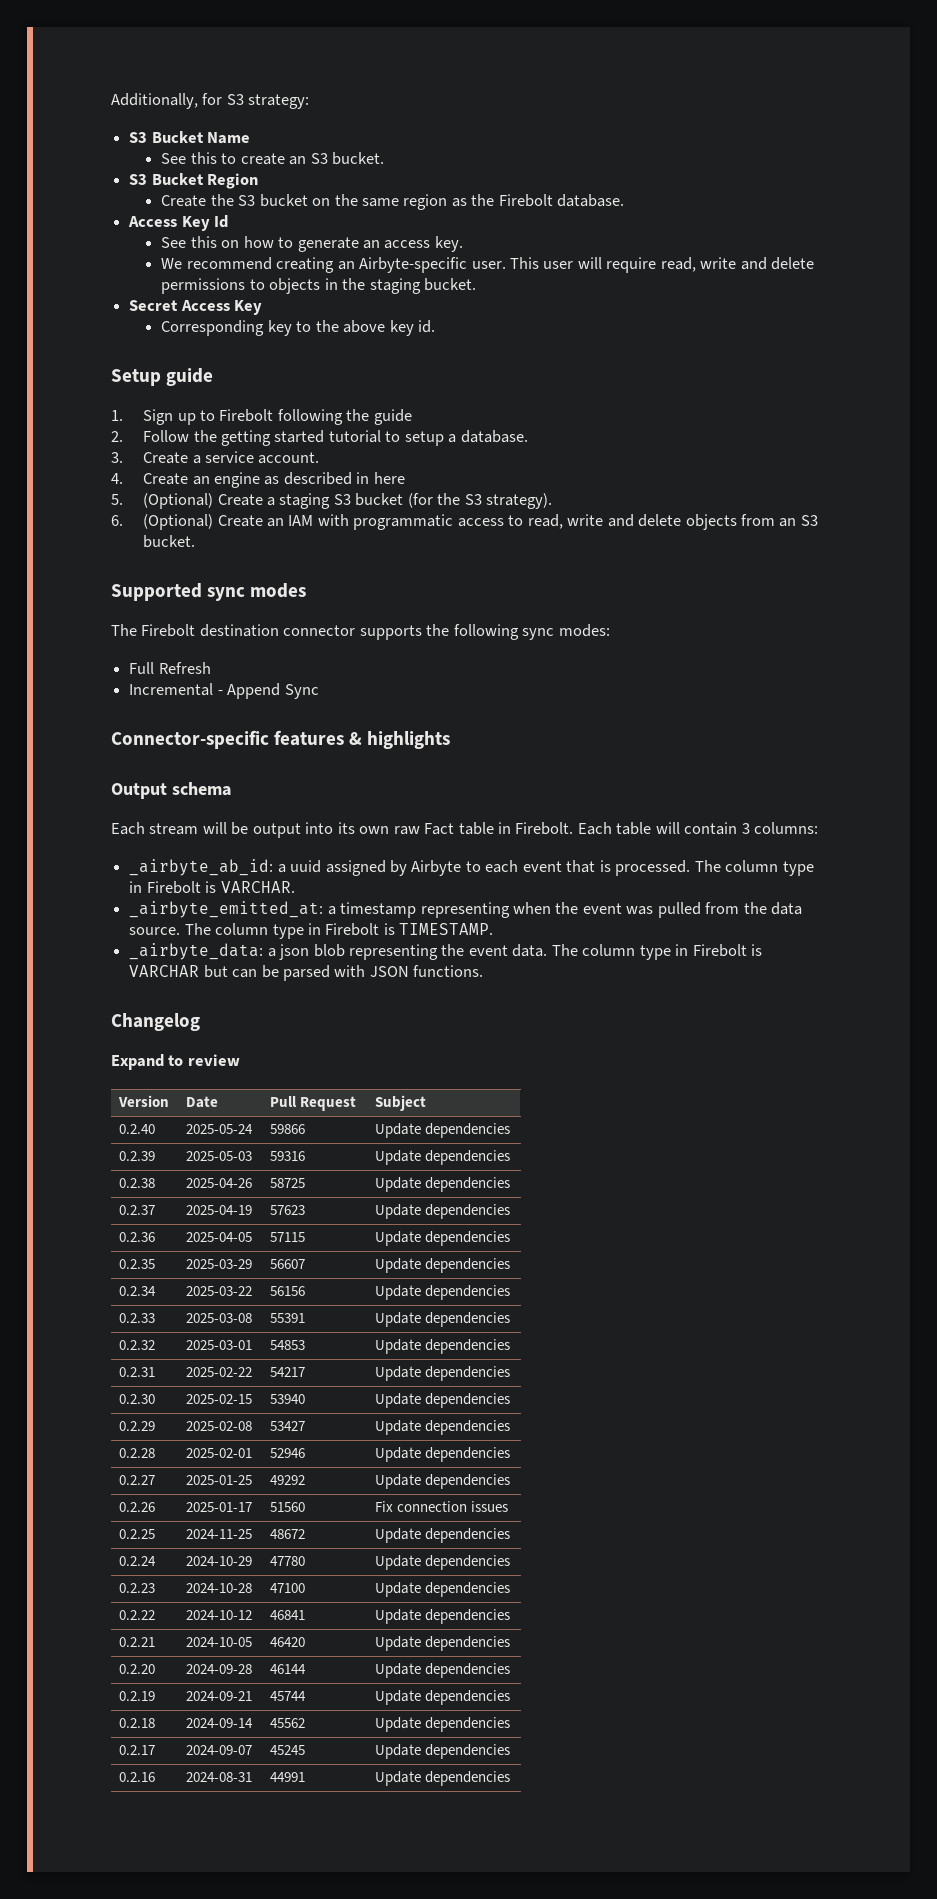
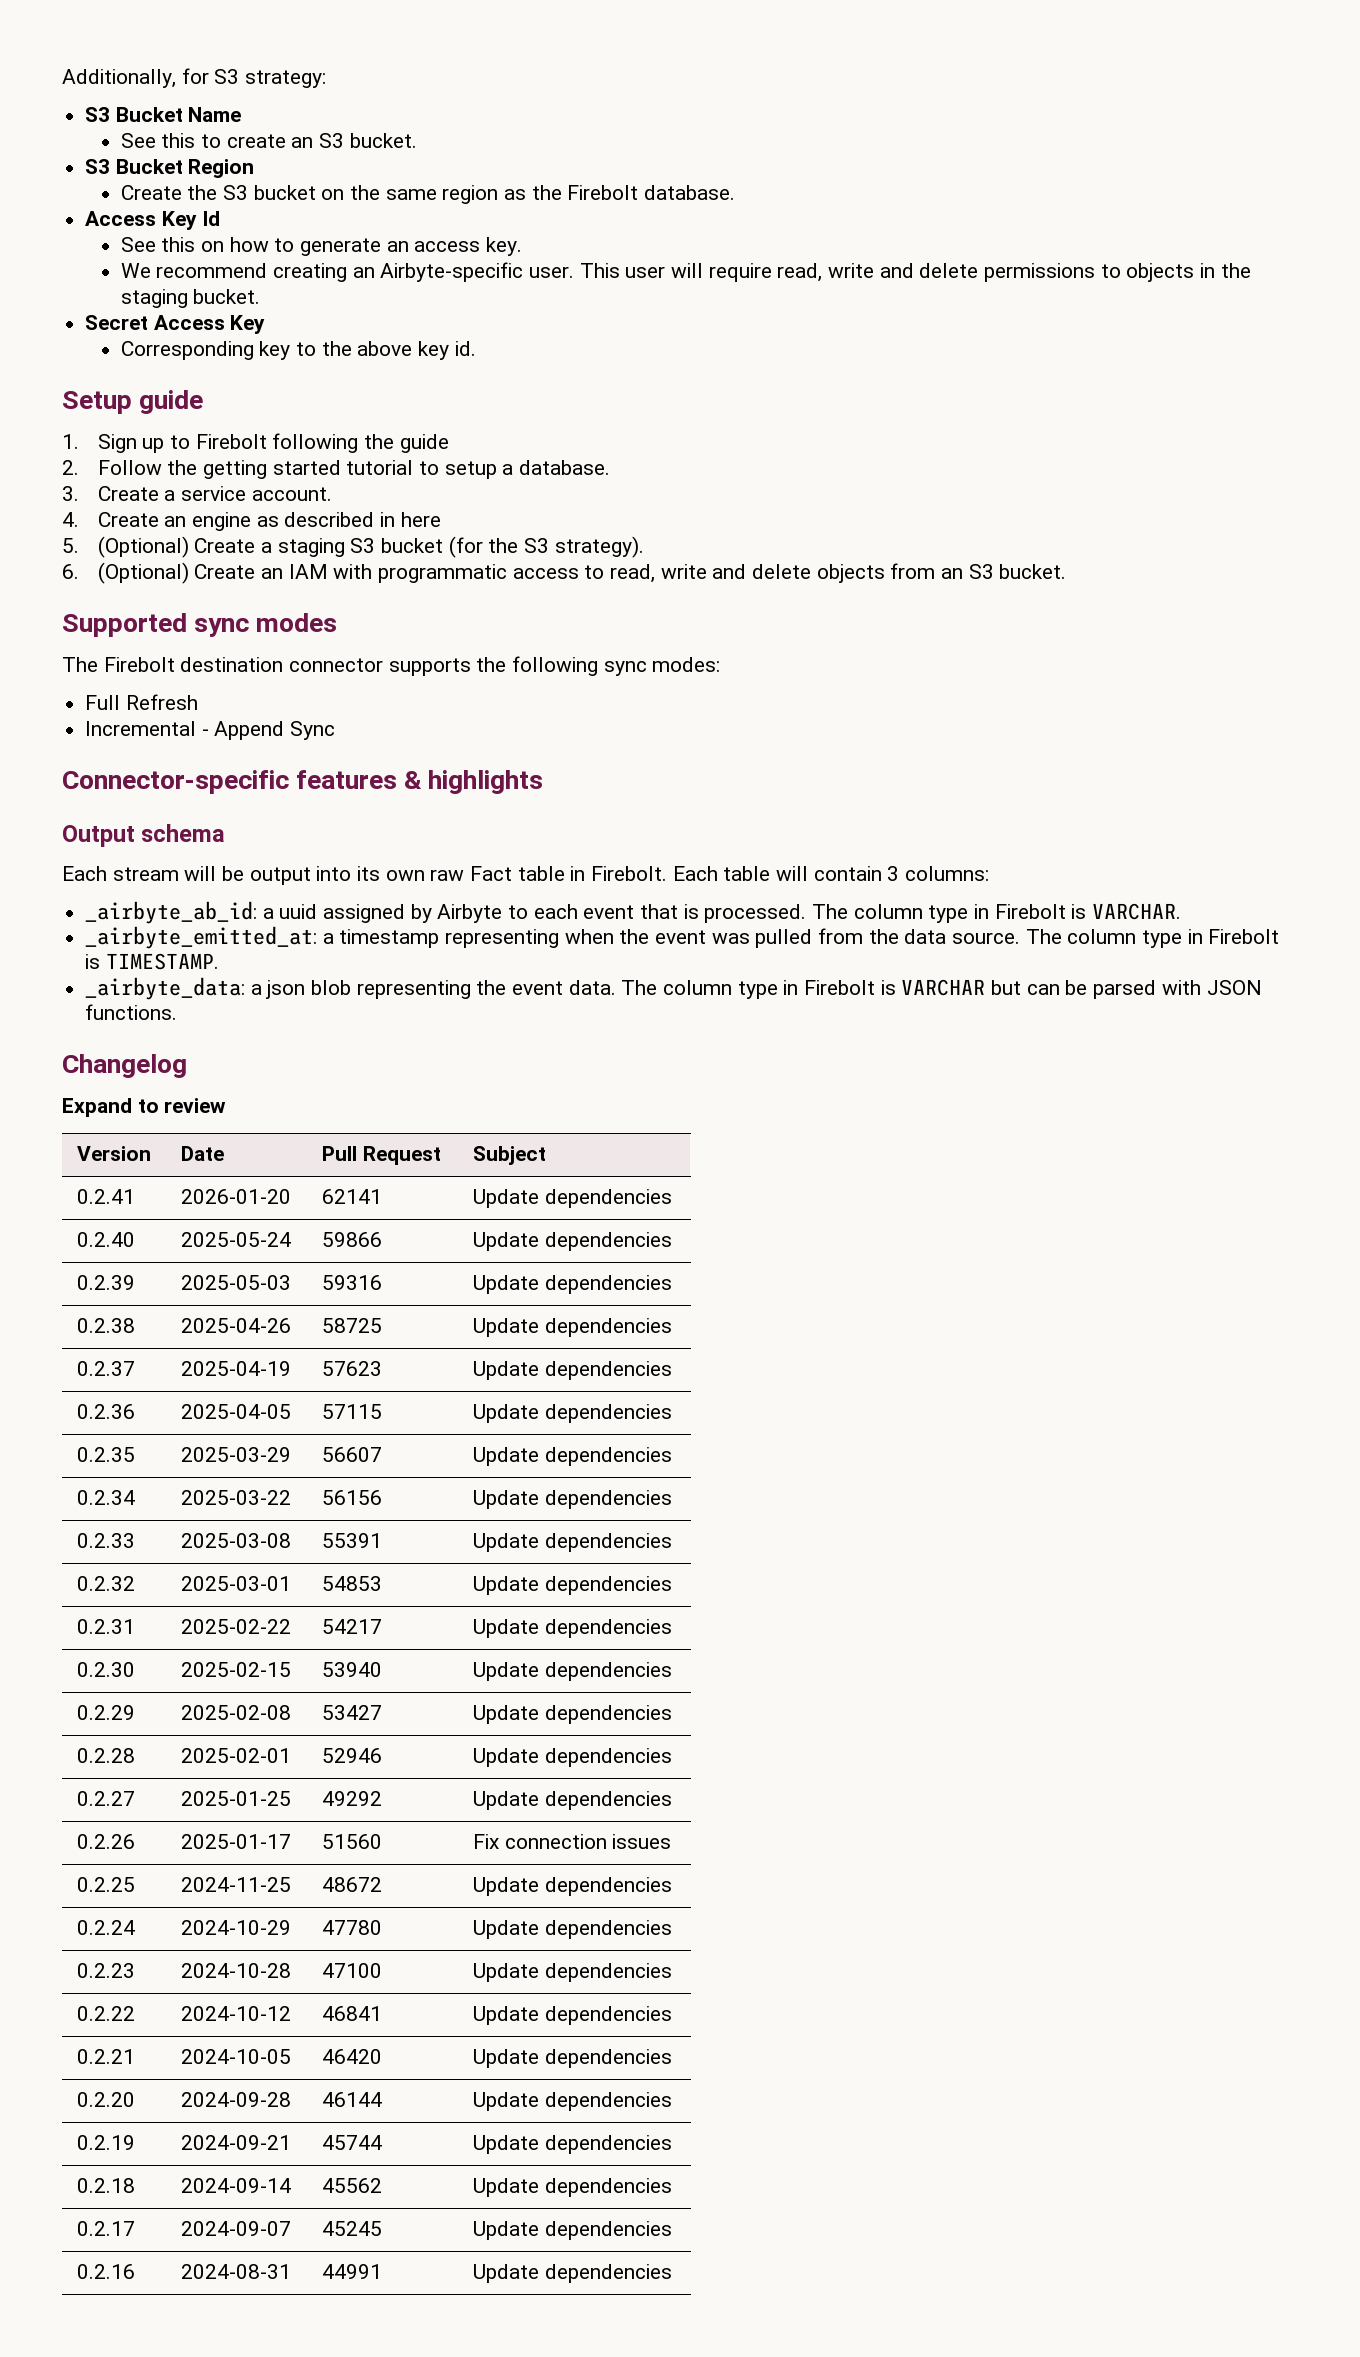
(427, 1103) none -> [76,1189,135,1204] [180,1189,291,1204] [321,1189,382,1204] [472,1189,672,1208] // 0.2.41 | 2026-01-20 | 62141 | Update dependencies

